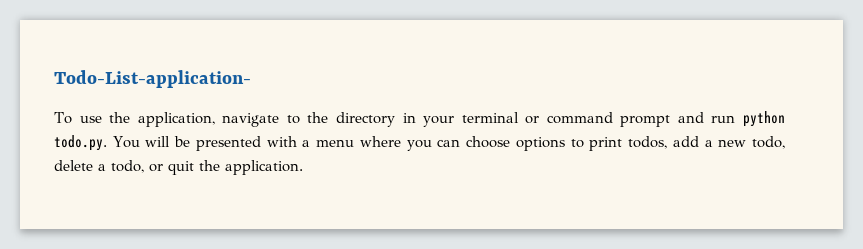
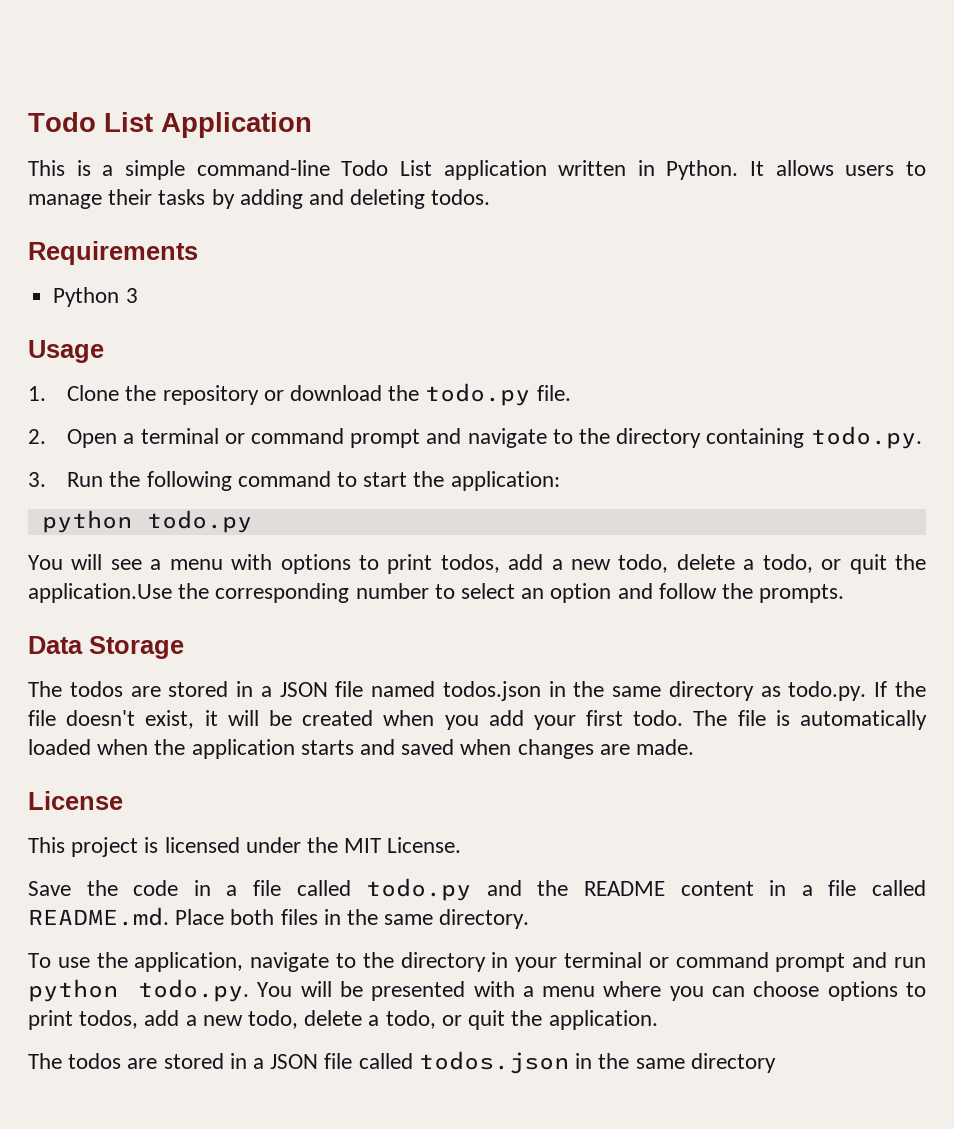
[54,70,251,88] Todo-List-application- -> [28,112,312,138] [28,160,926,180] [28,189,491,209] [28,241,198,265] [53,287,138,307] [28,340,104,363] [28,383,571,406] [28,426,922,449] [28,471,560,491] [41,510,252,533] [28,554,927,574] [28,583,845,603] [28,636,184,659] [28,681,926,701] [28,710,927,730] [28,739,695,759] [28,791,123,810] [28,837,462,857] [28,878,927,901] [28,907,530,929] Todo List Application // This is a simple command-line Todo List application written in Python. It allows users to manage their tasks by adding and deleting todos. // Requirements // Python 3 // Usage // 1. Clone the repository or download the todo.py file. // 2. Open a terminal or command prompt and navigate to the directory containing todo.py. // 3. Run the following command to start the application: // python todo.py // You will see a menu with options to print todos, add a new todo, delete a todo, or quit the application.Use the corresponding number to select an option and follow the prompts. // Data Storage // The todos are stored in a JSON file named todos.json in the same directory as todo.py. If the file doesn't exist, it will be created when you add your first todo. The file is automatically loaded when the application starts and saved when changes are made. // License // This project is licensed under the MIT License. // Save the code in a file called todo.py and the README content in a file called README.md. Place both files in the same directory.
(303, 167) none -> [28,1051,776,1074] // The todos are stored in a JSON file called todos.json in the same directory

